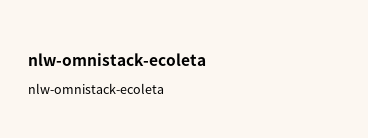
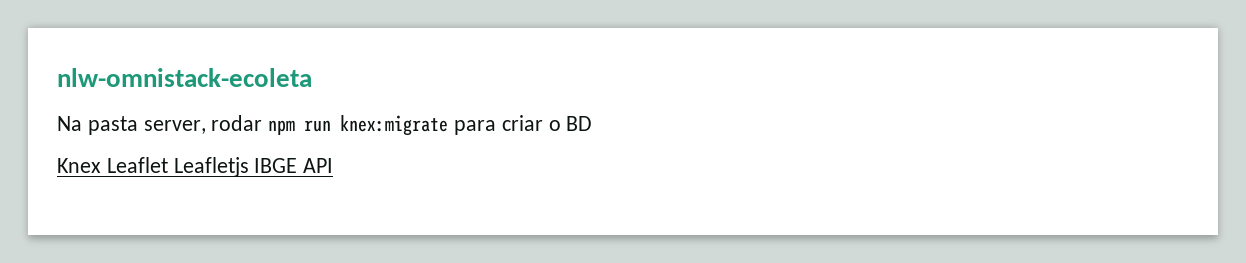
[28,83,164,94] nlw-omnistack-ecoleta -> [57,115,593,136] [57,157,334,177] Na pasta server, rodar npm run knex:migrate para criar o BD // Knex Leaflet Leafletjs IBGE API

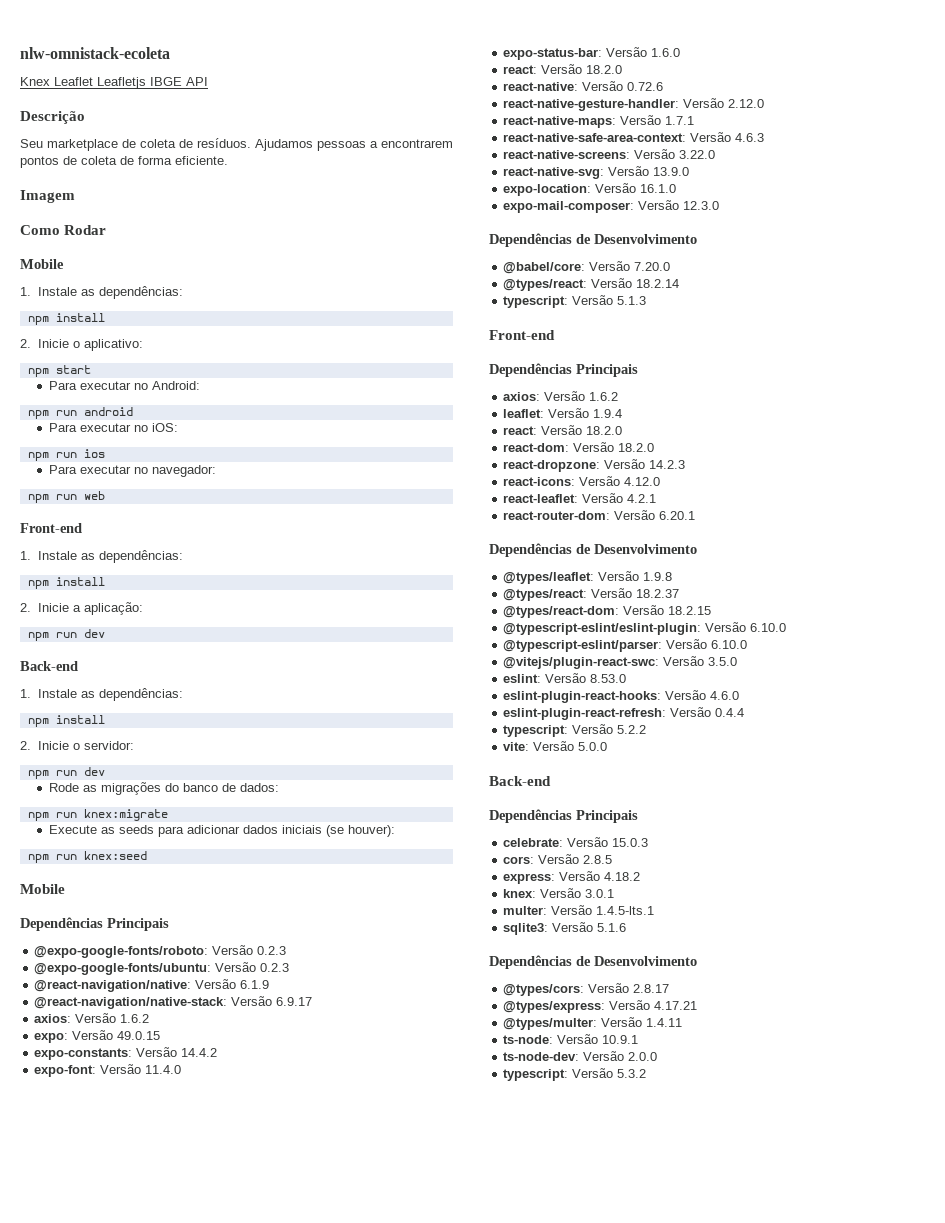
[57,115,593,136] // Na pasta server, rodar npm run knex:migrate para criar o BD -> (170, 53) none
(334, 165) none -> [20,111,85,124] [20,138,453,151] [20,156,228,168] [20,190,75,203] [20,225,107,235] [20,259,64,269] [20,286,183,299] [27,313,105,325] [20,339,143,351] [27,365,91,377] [49,381,201,390] [27,407,133,419] [49,423,179,432] [27,449,105,461] [49,465,217,477] [27,491,105,503] [20,523,82,533] [20,550,183,563] [27,577,105,589] [20,602,143,615] [27,629,105,641] [20,661,78,671] [20,688,183,701] [27,715,105,727] [20,741,134,750] [27,767,105,779] [49,782,280,795] [27,809,168,821] [49,825,396,837] [27,851,147,863] [20,884,65,894] [20,917,169,931] [34,945,287,958] [34,962,290,975] [34,979,270,992] [34,996,313,1009] [34,1013,150,1023] [34,1030,161,1043] [34,1047,218,1060] [34,1064,182,1077] [503,47,681,60] [503,64,623,74] [503,81,664,91] [503,98,765,111] [503,115,695,128] [503,132,765,142] [503,149,716,159] [503,166,690,179] [503,183,677,196] [503,200,720,213] [489,233,697,247] [503,261,671,274] [503,278,680,291] [503,295,647,308] [489,330,555,340] [489,363,638,377] [503,391,619,401] [503,408,623,418] [503,425,623,435] [503,442,655,452] [503,459,686,472] [503,476,661,486] [503,493,657,503] [503,510,696,520] [489,543,697,557] [503,571,673,584] [503,588,680,601] [503,605,712,618] [503,622,787,635] [503,639,748,652] [503,656,738,669] [503,673,627,683] [503,690,740,703] [503,707,745,720] [503,724,647,737] [503,741,608,751] [489,776,551,786] [489,809,638,823] [503,837,649,847] [503,854,613,864] [503,871,641,884] [503,888,615,898] [503,905,655,915] [503,922,627,935] [489,955,697,969] [503,983,670,996] [503,1000,698,1013] [503,1017,683,1030] [503,1034,639,1044] [503,1051,658,1061] [503,1068,647,1081] // Descrição // Seu marketplace de coleta de resíduos. Ajudamos pessoas a encontrarem pontos de coleta de forma eficiente. // Imagem // Como Rodar // Mobile // 1. Instale as dependências: // npm install // 2. Inicie o aplicativo: // npm start // Para executar no Android: // npm run android // Para executar no iOS: // npm run ios // Para executar no navegador: // npm run web // Front-end // 1. Instale as dependências: // npm install // 2. Inicie a aplicação: // npm run dev // Back-end // 1. Instale as dependências: // npm install // 2. Inicie o servidor: // npm run dev // Rode as migrações do banco de dados: // npm run knex:migrate // Execute as seeds para adicionar dados iniciais (se houver): // npm run knex:seed // Mobile // Dependências Principais // @expo-google-fonts/roboto: Versão 0.2.3 // @expo-google-fonts/ubuntu: Versão 0.2.3 // @react-navigation/native: Versão 6.1.9 // @react-navigation/native-stack: Versão 6.9.17 // axios: Versão 1.6.2 // expo: Versão 49.0.15 // expo-constants: Versão 14.4.2 // expo-font: Versão 11.4.0 // expo-status-bar: Versão 1.6.0 // react: Versão 18.2.0 // react-native: Versão 0.72.6 // react-native-gesture-handler: Versão 2.12.0 // react-native-maps: Versão 1.7.1 // react-native-safe-area-context: Versão 4.6.3 // react-native-screens: Versão 3.22.0 // react-native-svg: Versão 13.9.0 // expo-location: Versão 16.1.0 // expo-mail-composer: Versão 12.3.0 // Dependências de Desenvolvimento // @babel/core: Versão 7.20.0 // @types/react: Versão 18.2.14 // typescript: Versão 5.1.3 // Front-end // Dependências Principais // axios: Versão 1.6.2 // leaflet: Versão 1.9.4 // react: Versão 18.2.0 // react-dom: Versão 18.2.0 // react-dropzone: Versão 14.2.3 // react-icons: Versão 4.12.0 // react-leaflet: Versão 4.2.1 // react-router-dom: Versão 6.20.1 // Dependências de Desenvolvimento // @types/leaflet: Versão 1.9.8 // @types/react: Versão 18.2.37 // @types/react-dom: Versão 18.2.15 // @typescript-eslint/eslint-plugin: Versão 6.10.0 // @typescript-eslint/parser: Versão 6.10.0 // @vitejs/plugin-react-swc: Versão 3.5.0 // eslint: Versão 8.53.0 // eslint-plugin-react-hooks: Versão 4.6.0 // eslint-plugin-react-refresh: Versão 0.4.4 // typescript: Versão 5.2.2 // vite: Versão 5.0.0 // Back-end // Dependências Principais // celebrate: Versão 15.0.3 // cors: Versão 2.8.5 // express: Versão 4.18.2 // knex: Versão 3.0.1 // multer: Versão 1.4.5-lts.1 // sqlite3: Versão 5.1.6 // Dependências de Desenvolvimento // @types/cors: Versão 2.8.17 // @types/express: Versão 4.17.21 // @types/multer: Versão 1.4.11 // ts-node: Versão 10.9.1 // ts-node-dev: Versão 2.0.0 // typescript: Versão 5.3.2

